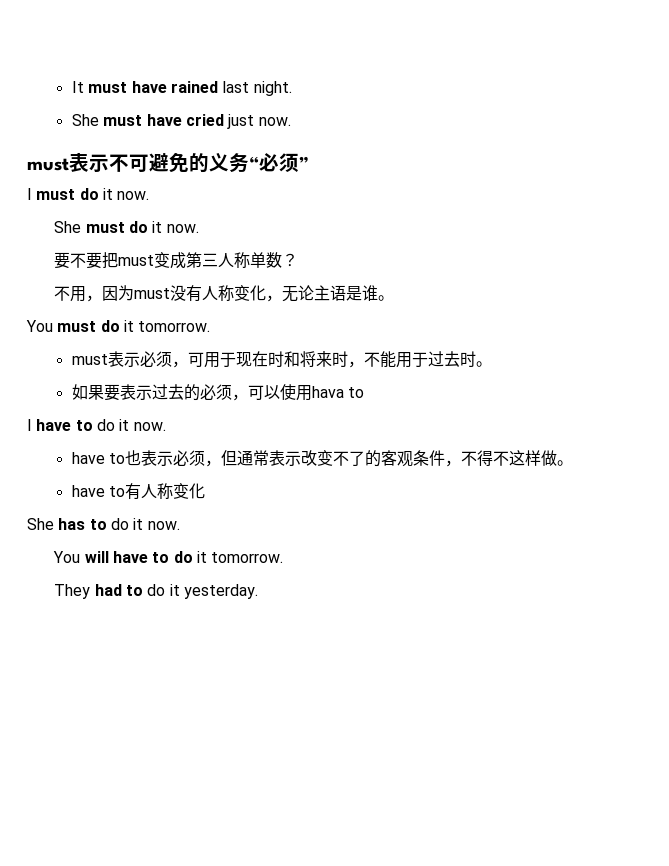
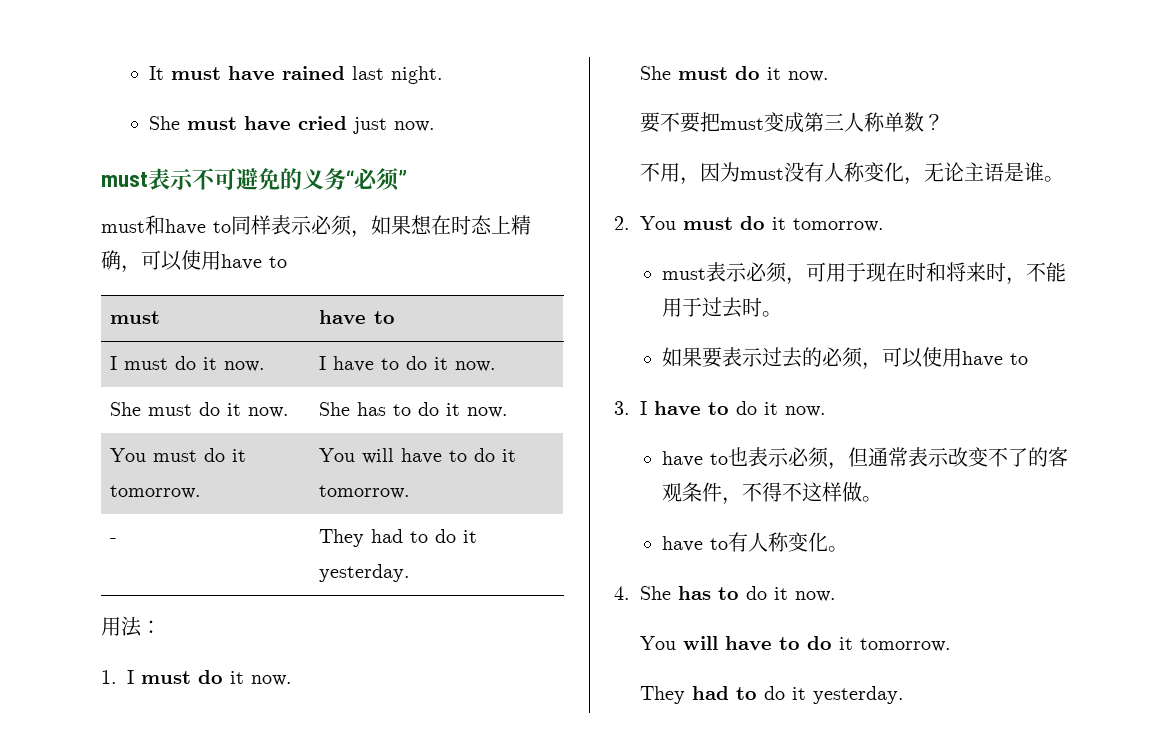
(309, 163) none -> [101,215,531,238] [101,250,287,273] [110,311,161,324] [319,310,396,324] [110,356,266,372] [319,356,497,372] [110,402,290,418] [319,402,509,418] [110,448,247,462] [110,485,202,499] [319,448,517,464] [319,485,411,499] [110,538,118,543] [319,529,478,547] [319,564,411,582] [101,616,161,637] [101,670,117,684] must和have to同样表示必须，如果想在时态上精确，可以使用have to // must | have to // I must do it now. | I have to do it now. // She must do it now. | She has to do it now. // You must do it tomorrow. | You will have to do it tomorrow. // - | They had to do it yesterday. // 用法： // 1.
(395, 298) none -> [614,216,630,230] 2.
[311,386,365,398] hava to // -> [962,351,1029,367] [614,401,630,415] have to // 3.
(206, 491) // -> [828,546,849,552] [614,586,630,600] 。 // 4.

